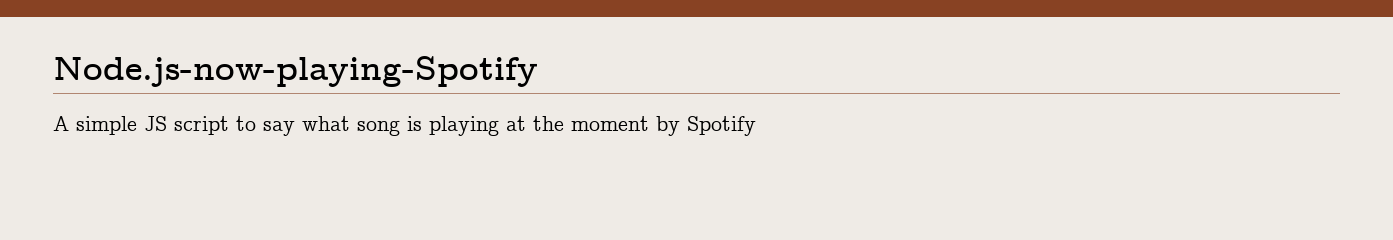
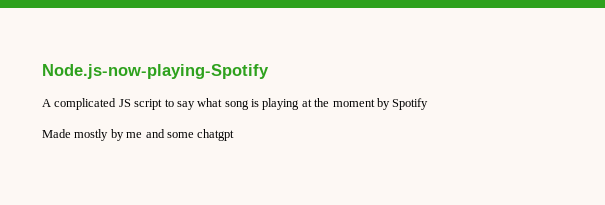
[76,116,137,135] simple -> [54,98,117,110] complicated
(756, 126) none -> [42,129,235,141] // Made mostly by me and some chatgpt

